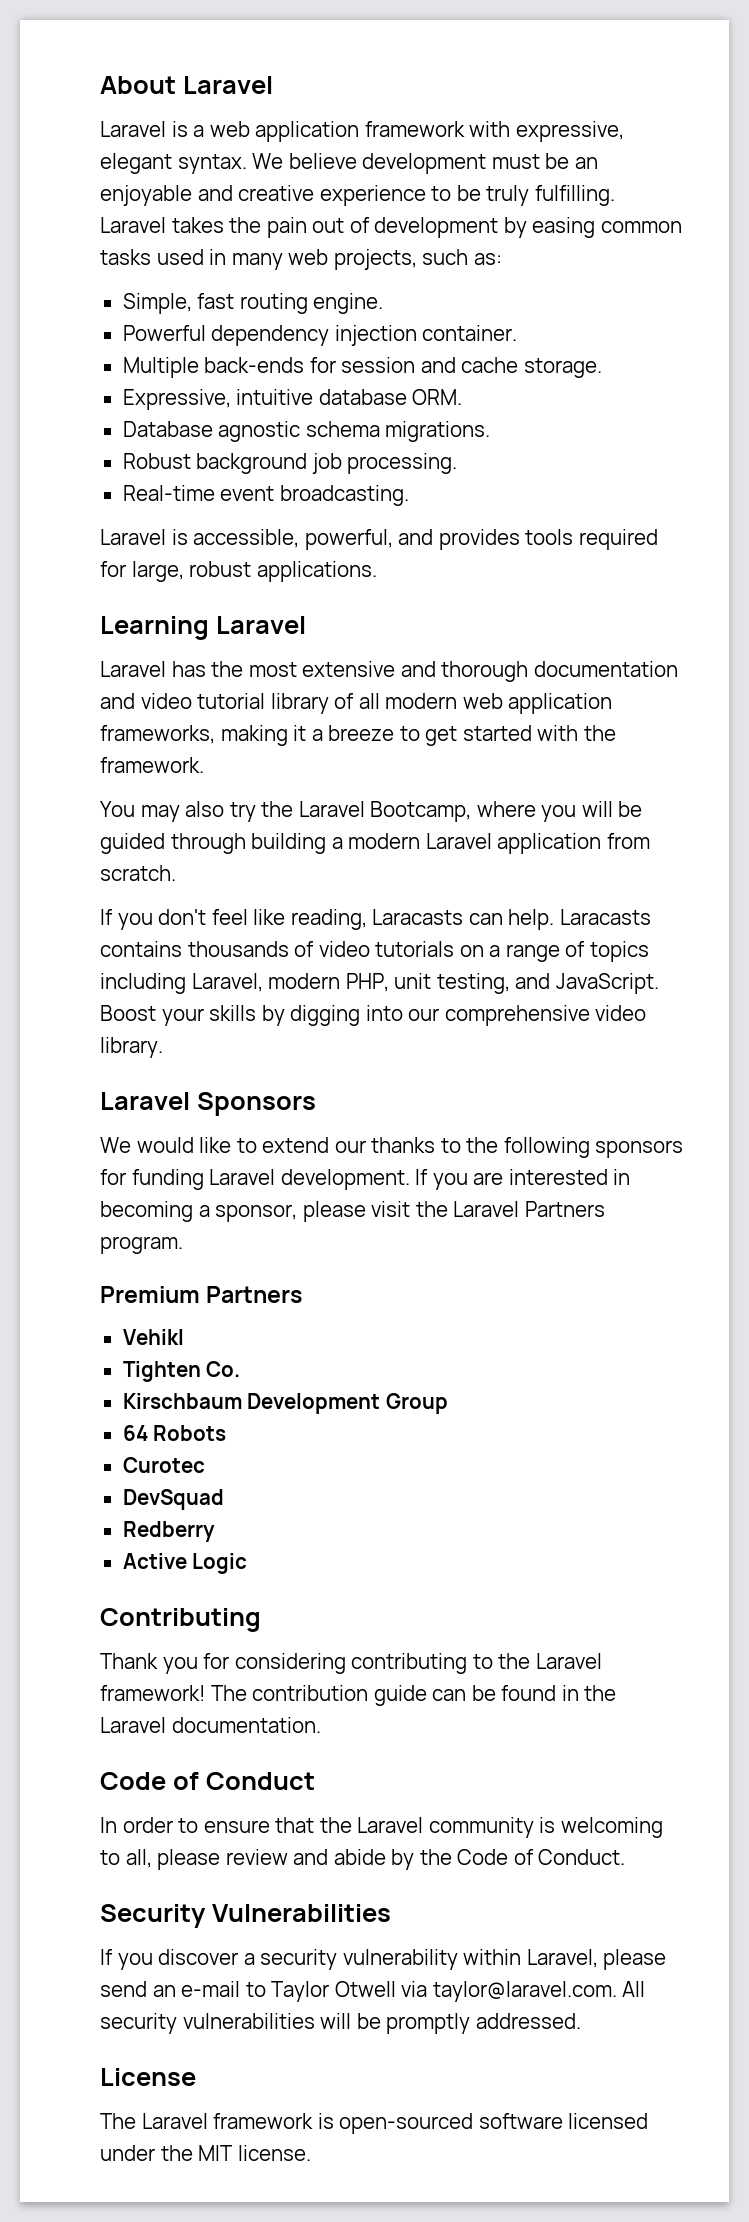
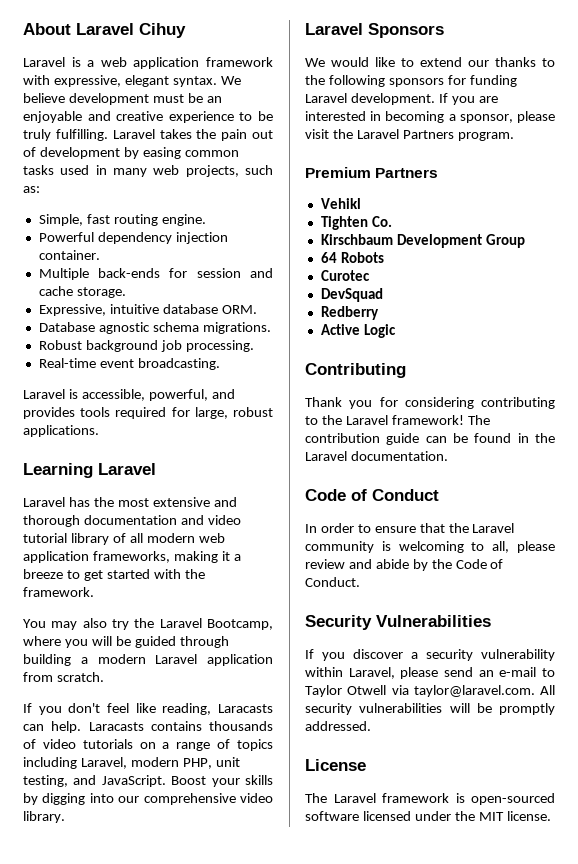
(273, 85) none -> [139,23,186,38] Cihuy

